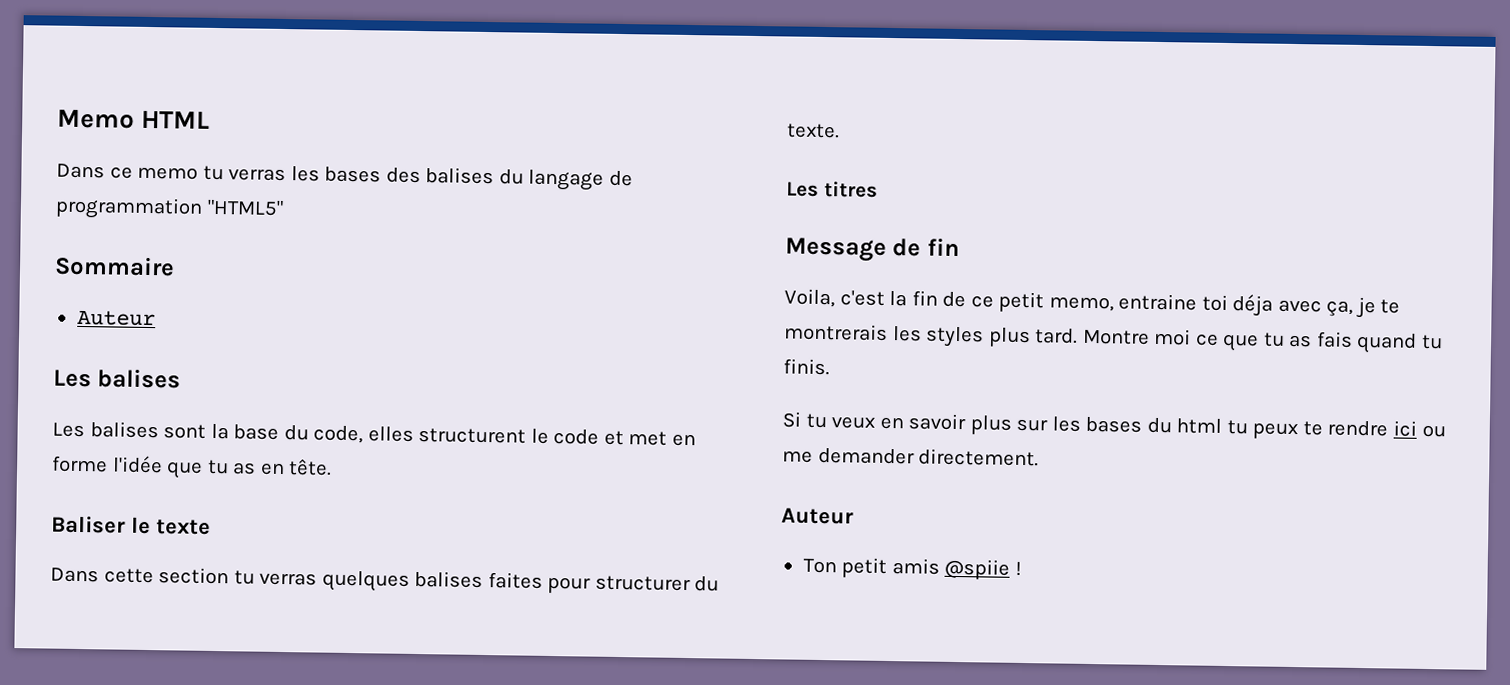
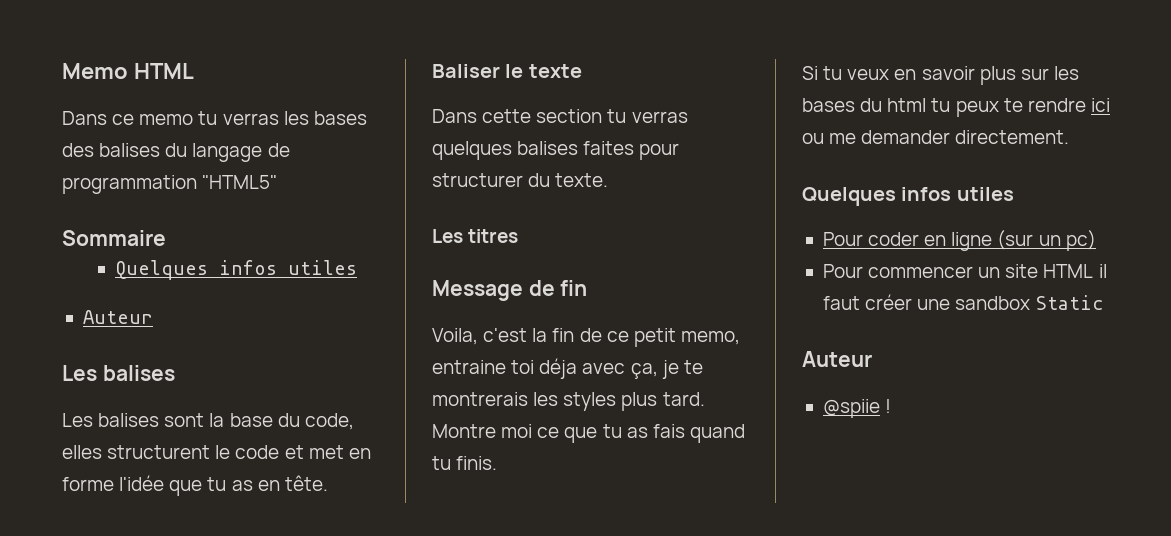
(175, 266) none -> [114,260,357,280] // Quelques infos utiles
[781,507,854,525] [802,557,940,578] Auteur // Ton petit amis -> [802,187,1014,206] [822,230,1096,251] [822,264,1107,278] [822,294,1105,310] [802,351,872,367] Quelques infos utiles // Pour coder en ligne (sur un pc) // Pour commencer un site HTML il faut créer une sandbox Static // Auteur //

